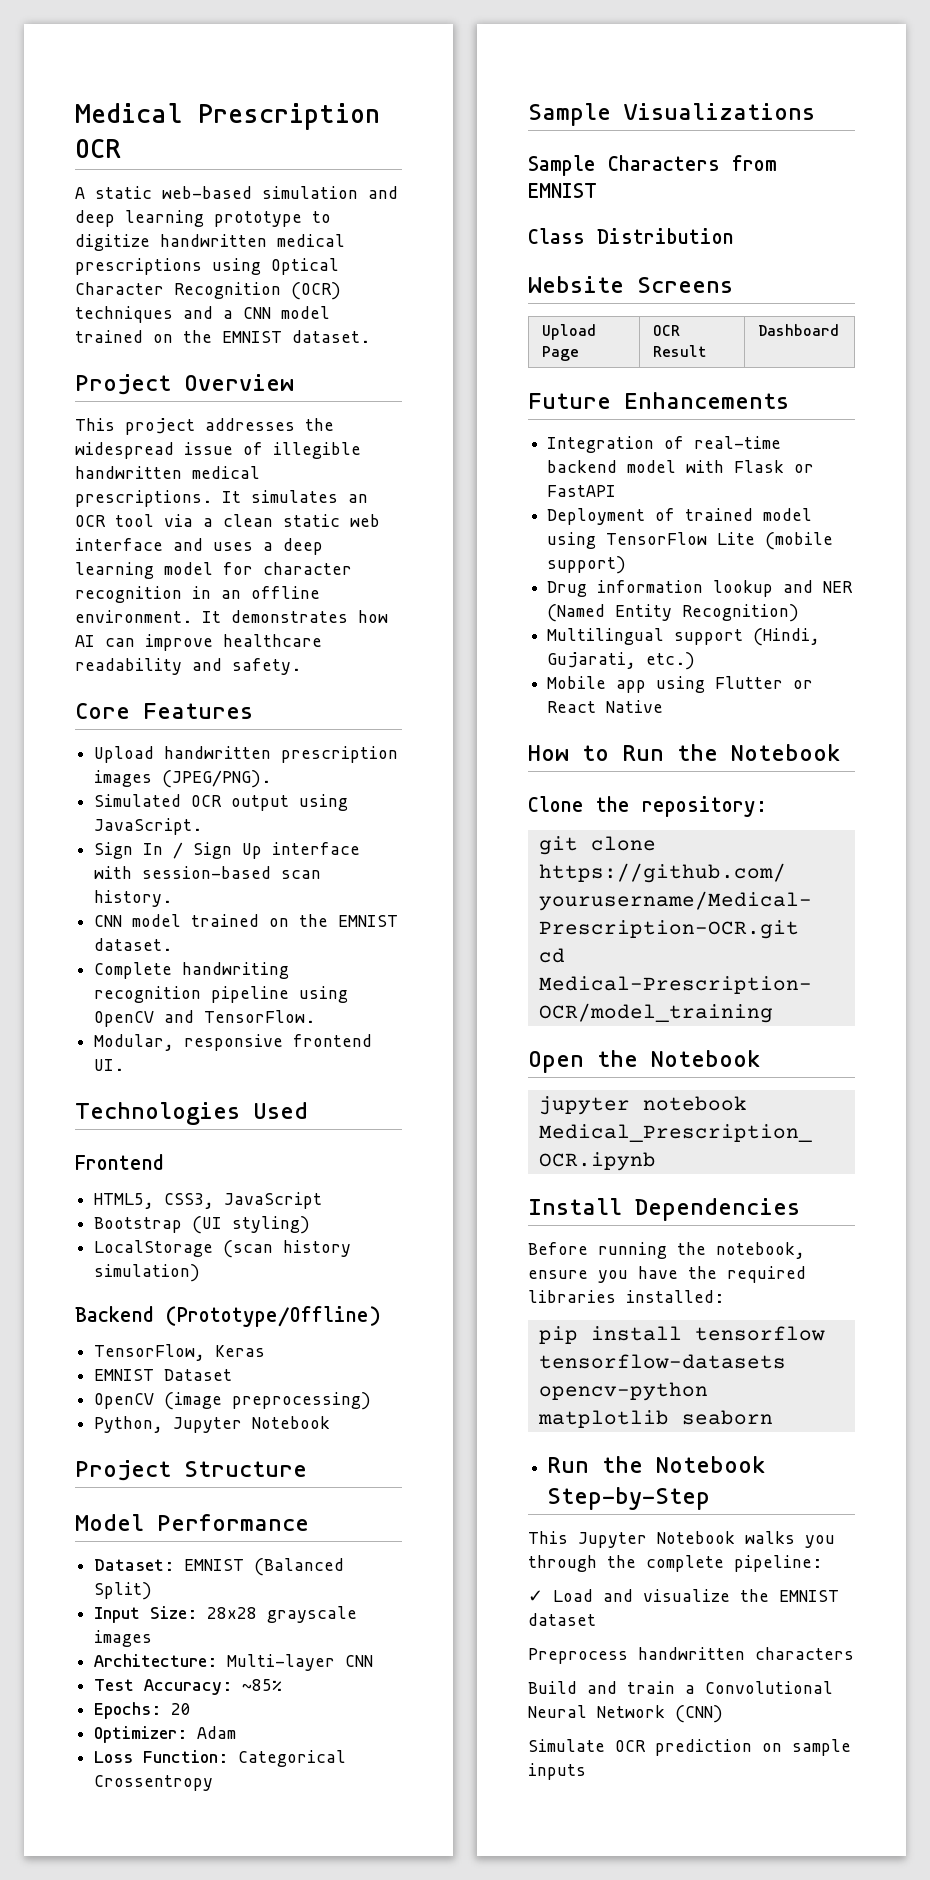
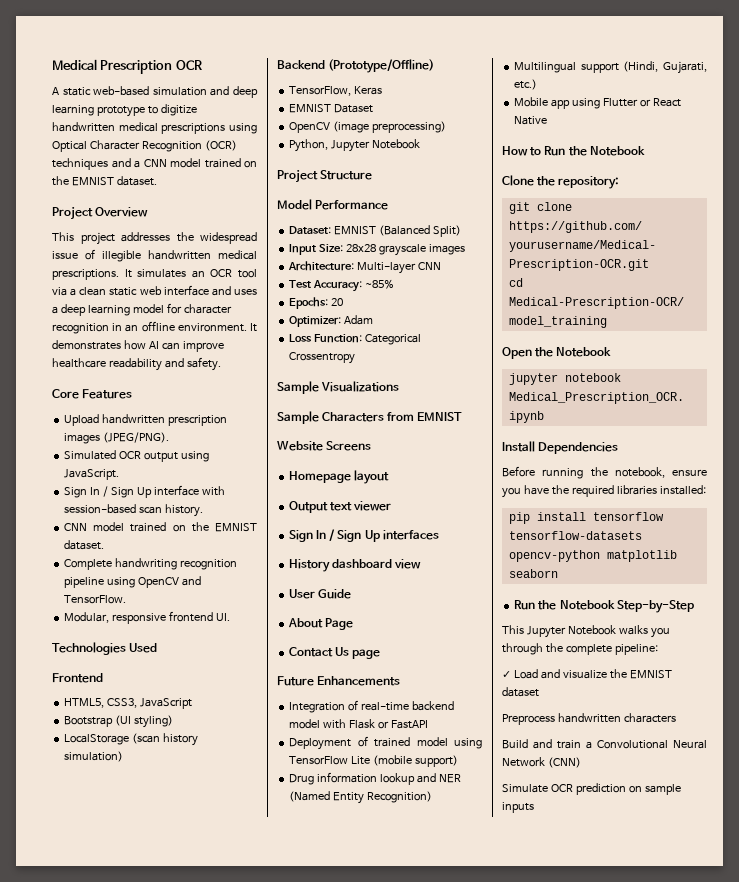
[528,228,734,244] // Class Distribution -> (463, 416) none
[541,324,596,340] [541,346,579,361] [652,325,680,336] [652,345,707,357] [757,324,839,336] // Upload Page | OCR Result | Dashboard -> [289,470,390,484] [289,501,392,513] [289,529,439,542] [289,559,422,572] [289,589,352,599] [288,618,354,630] [289,647,381,659] // Homepage layout // Output text viewer // Sign In / Sign Up interfaces // History dashboard view // User Guide // About Page // Contact Us page

